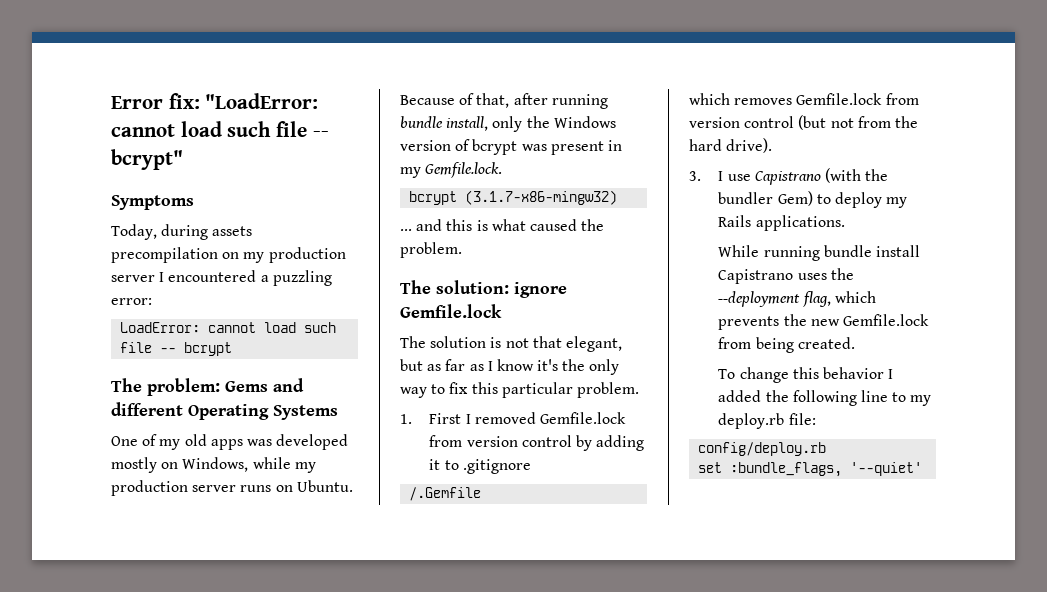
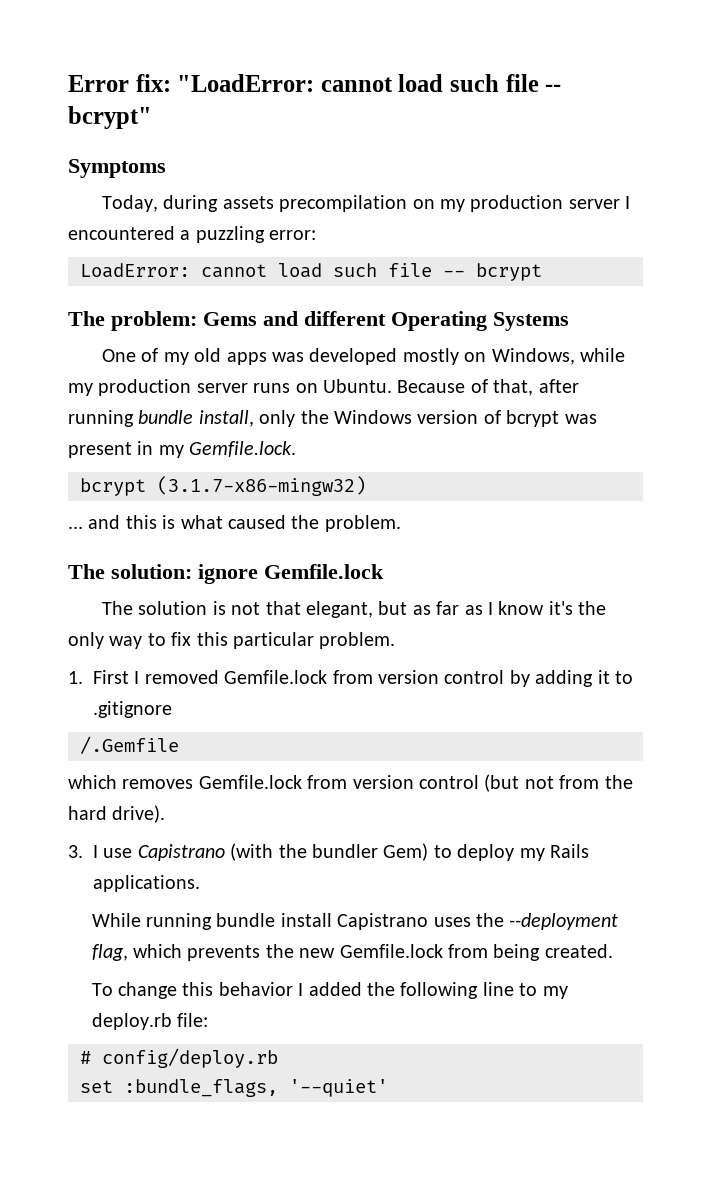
(816, 419) none -> [80,1051,91,1064] #

